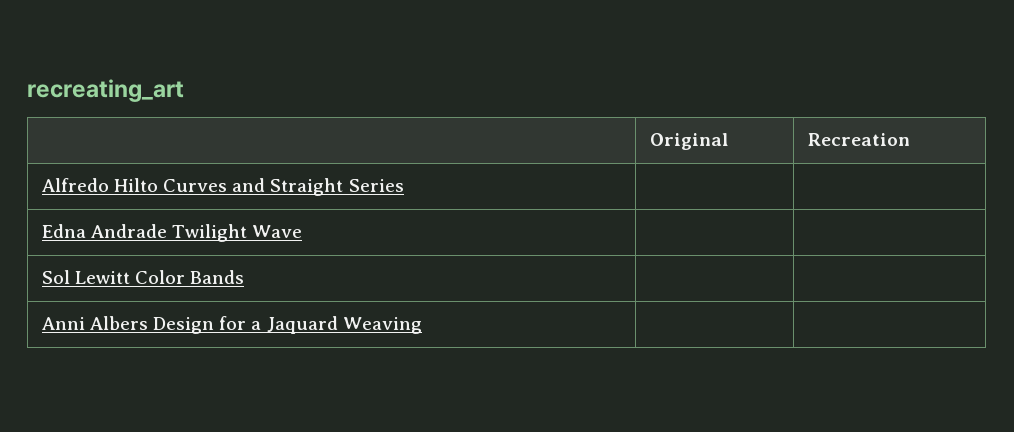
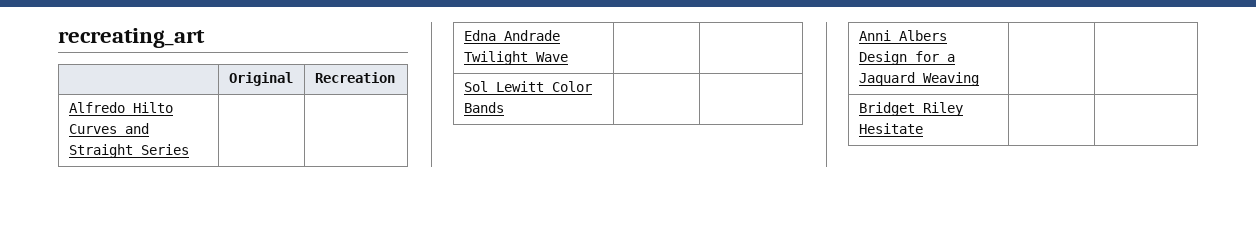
(422, 325) none -> [858,102,963,116] [858,123,923,134] // Bridget Riley Hesitate | |

